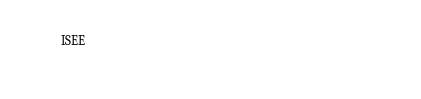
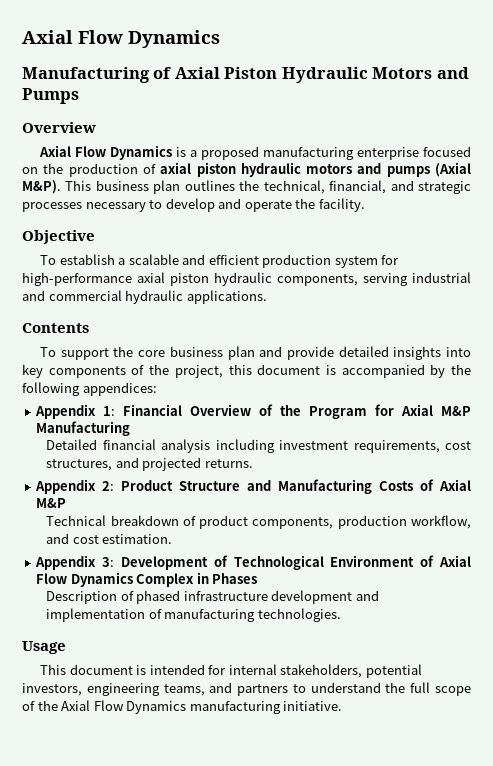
[61,35,85,45] ISEE -> [22,30,220,48] [22,67,469,83] [22,88,79,104] [22,122,96,133] [39,145,471,160] [22,162,472,177] [22,180,471,194] [22,198,365,212] [22,230,95,244] [40,254,400,268] [22,272,471,286] [22,290,267,304] [22,323,89,333] [40,346,471,360] [22,364,471,378] [22,382,157,396] [35,404,472,419] [36,421,131,436] [46,439,472,453] [46,457,253,471] [35,479,471,494] [36,498,67,508] [46,515,471,529] [46,533,173,544] [35,555,471,570] [36,572,258,587] [46,590,379,604] [46,608,341,622] [22,641,66,654] [40,664,422,678] [22,682,471,696] [22,700,343,714] Axial Flow Dynamics // Manufacturing of Axial Piston Hydraulic Motors and Pumps // Overview // Axial Flow Dynamics is a proposed manufacturing enterprise focused on the production of axial piston hydraulic motors and pumps (Axial M&P). This business plan outlines the technical, financial, and strategic processes necessary to develop and operate the facility. // Objective // To establish a scalable and efficient production system for high-performance axial piston hydraulic components, serving industrial and commercial hydraulic applications. // Contents // To support the core business plan and provide detailed insights into key components of the project, this document is accompanied by the following appendices: // Appendix 1: Financial Overview of the Program for Axial M&P Manufacturing // Detailed financial analysis including investment requirements, cost structures, and projected returns. // Appendix 2: Product Structure and Manufacturing Costs of Axial M&P // Technical breakdown of product components, production workflow, and cost estimation. // Appendix 3: Development of Technological Environment of Axial Flow Dynamics Complex in Phases // Description of phased infrastructure development and implementation of manufacturing technologies. // Usage // This document is intended for internal stakeholders, potential investors, engineering teams, and partners to understand the full scope of the Axial Flow Dynamics manufacturing initiative.

